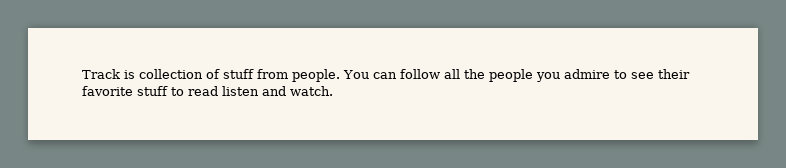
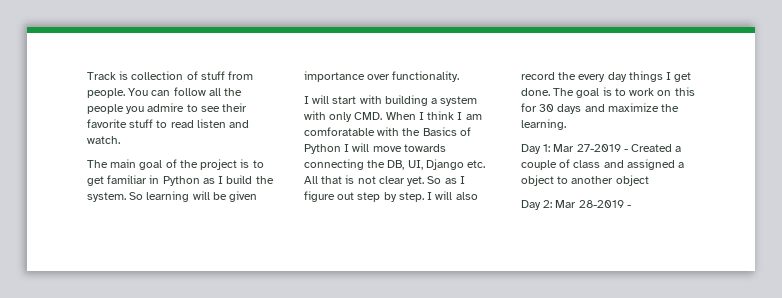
(333, 91) none -> [87,159,264,170] [87,175,274,186] [87,191,258,202] [304,71,460,82] [304,95,478,106] [304,111,482,122] [304,127,471,136] [304,143,446,154] [304,159,486,170] [304,175,465,186] [304,191,478,202] [521,71,692,82] [521,87,695,98] [521,103,680,114] [521,119,566,130] [521,144,682,154] [521,159,685,170] [521,175,649,186] [521,200,631,210] // The main goal of the project is to get familiar in Python as I build the system. So learning will be given importance over functionality. // I will start with building a system with only CMD. When I think I am comforatable with the Basics of Python I will move towards connecting the DB, UI, Django etc. All that is not clear yet. So as I figure out step by step. I will also record the every day things I get done. The goal is to work on this for 30 days and maximize the learning. // Day 1: Mar 27-2019 - Created a couple of class and assigned a object to another object // Day 2: Mar 28-2019 -

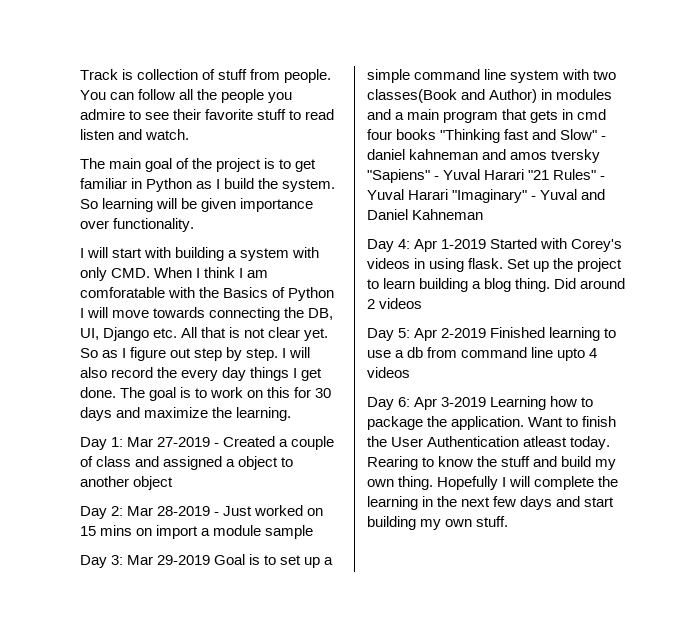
(631, 206) none -> [223,505,324,516] [80,525,314,539] [80,554,334,568] [367,69,617,83] [367,89,613,103] [367,109,607,123] [367,129,607,143] [367,149,601,163] [367,169,606,183] [367,189,606,203] [367,209,484,220] [367,238,623,252] [367,258,623,272] [367,278,626,292] [367,298,423,309] [367,327,617,341] [367,347,598,361] [367,367,410,378] [367,396,594,410] [367,416,617,430] [367,436,611,450] [367,456,617,470] [367,476,619,490] [367,496,615,510] [367,516,509,530] Just worked on 15 mins on import a module sample // Day 3: Mar 29-2019 Goal is to set up a simple command line system with two classes(Book and Author) in modules and a main program that gets in cmd four books "Thinking fast and Slow" - daniel kahneman and amos tversky "Sapiens" - Yuval Harari "21 Rules" - Yuval Harari "Imaginary" - Yuval and Daniel Kahneman // Day 4: Apr 1-2019 Started with Corey's videos in using flask. Set up the project to learn building a blog thing. Did around 2 videos // Day 5: Apr 2-2019 Finished learning to use a db from command line upto 4 videos // Day 6: Apr 3-2019 Learning how to package the application. Want to finish the User Authentication atleast today. Rearing to know the stuff and build my own thing. Hopefully I will complete the learning in the next few days and start building my own stuff.

